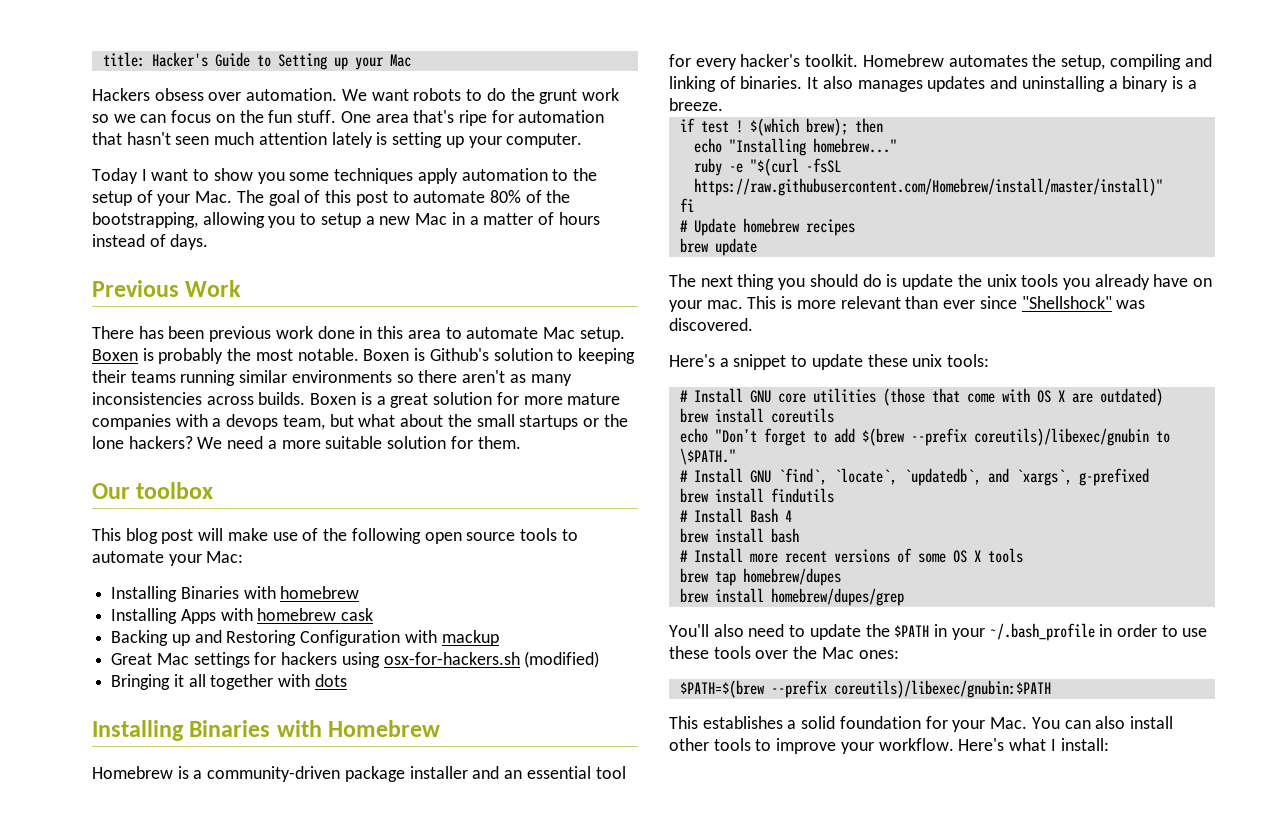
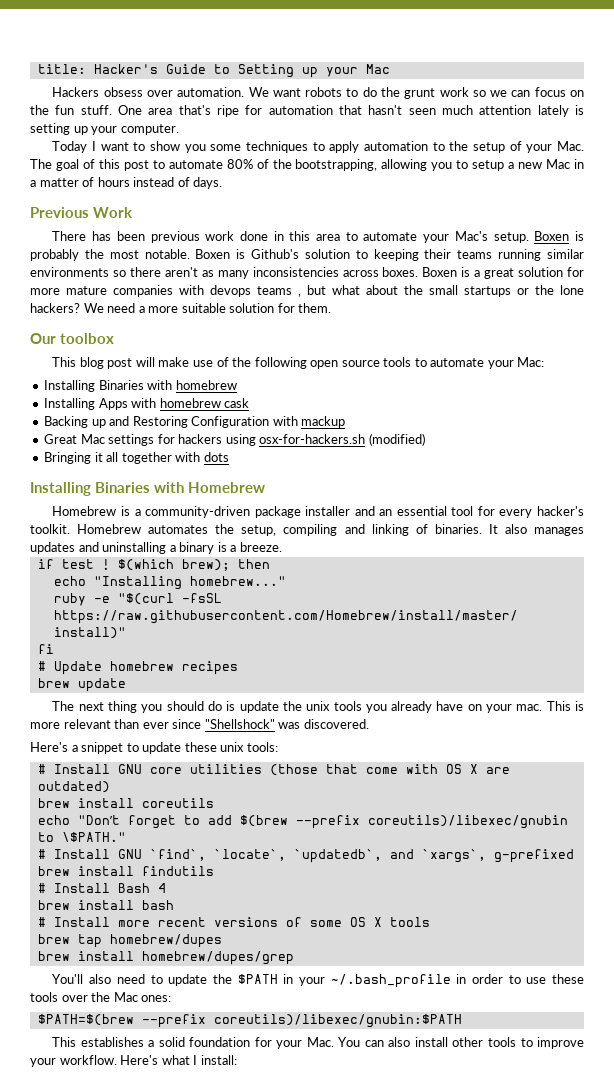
(414, 176) none -> [312,142,325,151] to
[542,327,575,339] Mac -> [423,231,488,243] your Mac's
[258,392,306,405] builds. -> [382,267,419,277] boxes.
[212,414,325,430] a devops team, -> [210,285,301,297] devops teams ,

